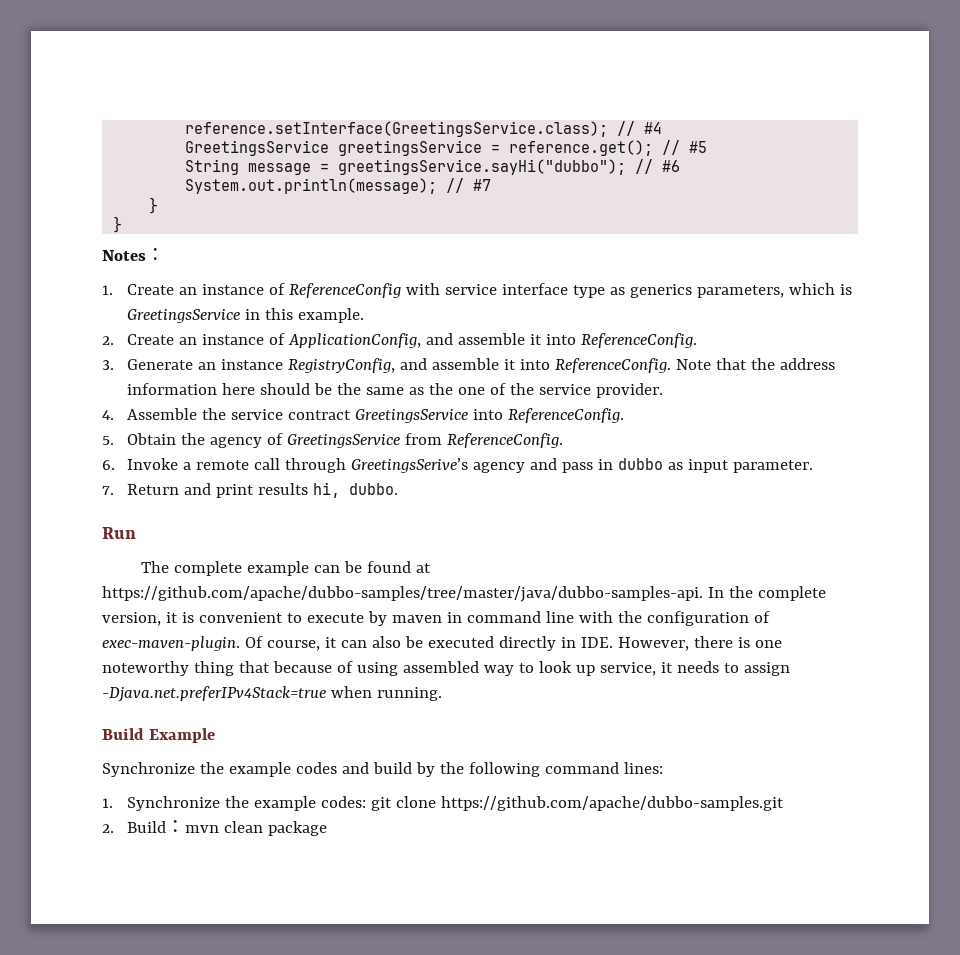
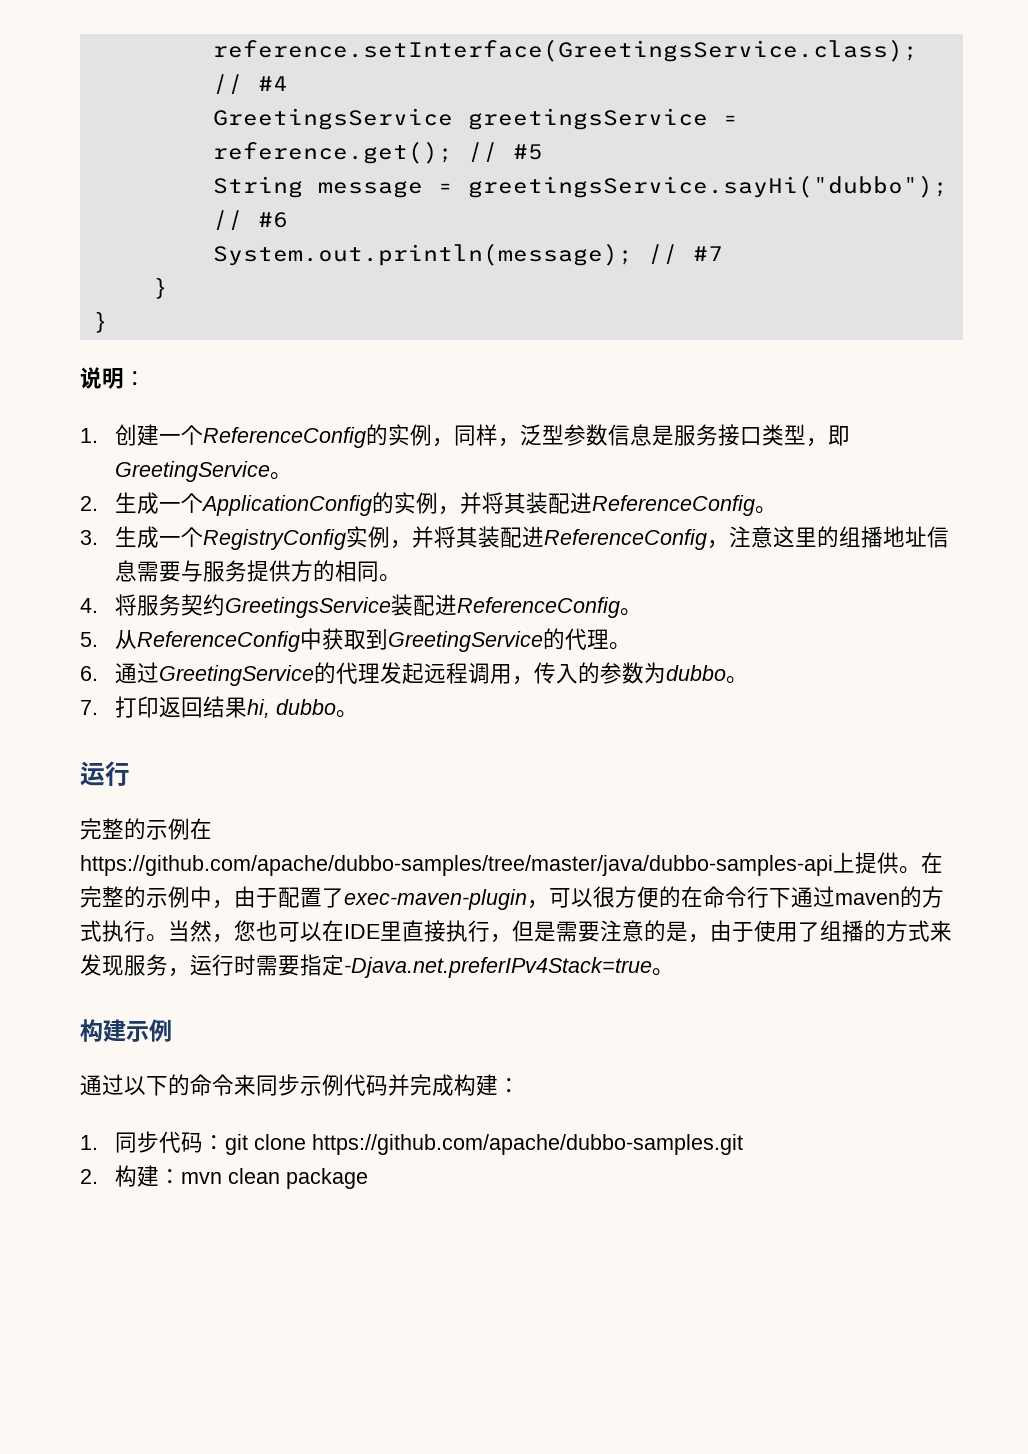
[102,248,165,261] [102,283,853,298] [127,308,365,323] [102,333,698,348] [102,358,836,373] [127,383,664,398] [102,408,625,423] [102,433,564,448] [102,458,814,473] [102,482,399,498] [102,527,136,539] [141,561,432,576] [102,586,826,602] [102,611,770,626] [102,636,782,651] [102,661,790,676] [102,686,442,702] [102,728,215,743] [102,762,663,777] [102,796,367,811] Notes： // 1. Create an instance of ReferenceConfig with service interface type as generics parameters, which is GreetingsService in this example. // 2. Create an instance of ApplicationConfig, and assemble it into ReferenceConfig. // 3. Generate an instance RegistryConfig, and assemble it into ReferenceConfig. Note that the address information here should be the same as the one of the service provider. // 4. Assemble the service contract GreetingsService into ReferenceConfig. // 5. Obtain the agency of GreetingsService from ReferenceConfig. // 6. Invoke a remote call through GreetingsSerive’s agency and pass in dubbo as input parameter. // 7. Return and print results hi, dubbo. // Run // The complete example can be found at https://github.com/apache/dubbo-samples/tree/master/java/dubbo-samples-api. In the complete version, it is convenient to execute by maven in command line with the configuration of exec-maven-plugin. Of course, it can also be executed directly in IDE. However, there is one noteworthy thing that because of using assembled way to look up service, it needs to assign -Djava.net.preferIPv4Stack=true when running. // Build Example // Synchronize the example codes and build by the following command lines: // 1. Synchronize the example codes: -> [80,367,146,389] [80,424,851,448] [115,461,293,482] [80,492,778,516] [80,526,950,550] [115,560,402,582] [80,594,643,618] [80,628,632,652] [80,662,749,686] [80,696,359,718] [80,761,130,787] [80,818,212,840] [80,852,943,876] [80,886,944,910] [80,920,952,943] [80,954,674,978] [80,1019,172,1042] [80,1074,520,1096] [80,1131,226,1153] 说明： // 1.创建一个ReferenceConfig的实例，同样，泛型参数信息是服务接口类型，即GreetingService。 // 2.生成一个ApplicationConfig的实例，并将其装配进ReferenceConfig。 // 3.生成一个RegistryConfig实例，并将其装配进ReferenceConfig，注意这里的组播地址信息需要与服务提供方的相同。 // 4.将服务契约GreetingsService装配进ReferenceConfig。 // 5.从ReferenceConfig中获取到GreetingService的代理。 // 6.通过GreetingService的代理发起远程调用，传入的参数为dubbo。 // 7.打印返回结果hi, dubbo。 // 运行 // 完整的示例在https://github.com/apache/dubbo-samples/tree/master/java/dubbo-samples-api上提供。在完整的示例中，由于配置了exec-maven-plugin，可以很方便的在命令行下通过maven的方式执行。当然，您也可以在IDE里直接执行，但是需要注意的是，由于使用了组播的方式来发现服务，运行时需要指定-Djava.net.preferIPv4Stack=true。 // 构建示例 // 通过以下的命令来同步示例代码并完成构建： // 1.同步代码：
[127,821,167,833] Build -> [115,1165,160,1187] 构建

